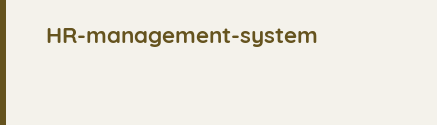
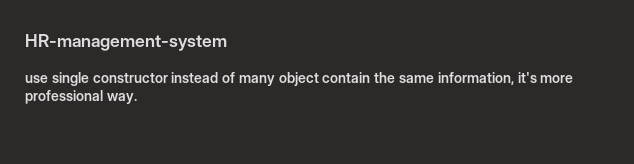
(318, 37) none -> [25,72,574,86] [25,90,137,104] // use single constructor instead of many object contain the same information, it's more professional way.

